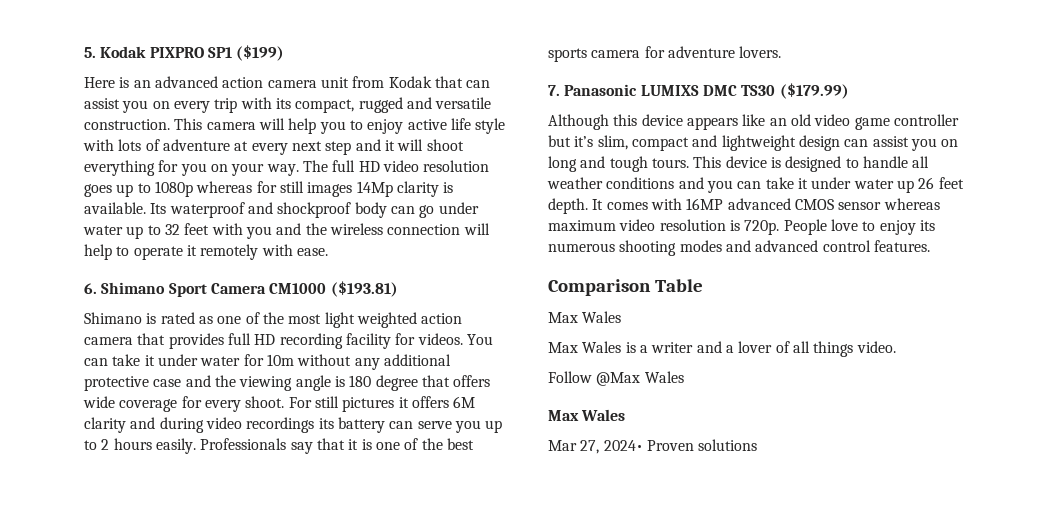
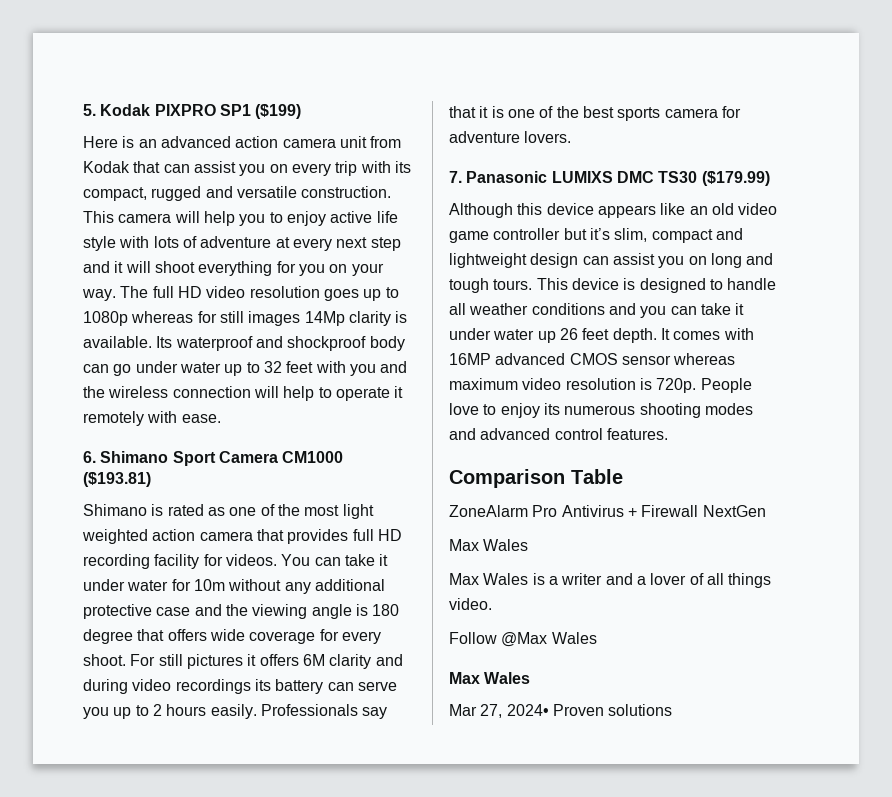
(703, 285) none -> [449,505,766,517] // ZoneAlarm Pro Antivirus + Firewall NextGen

